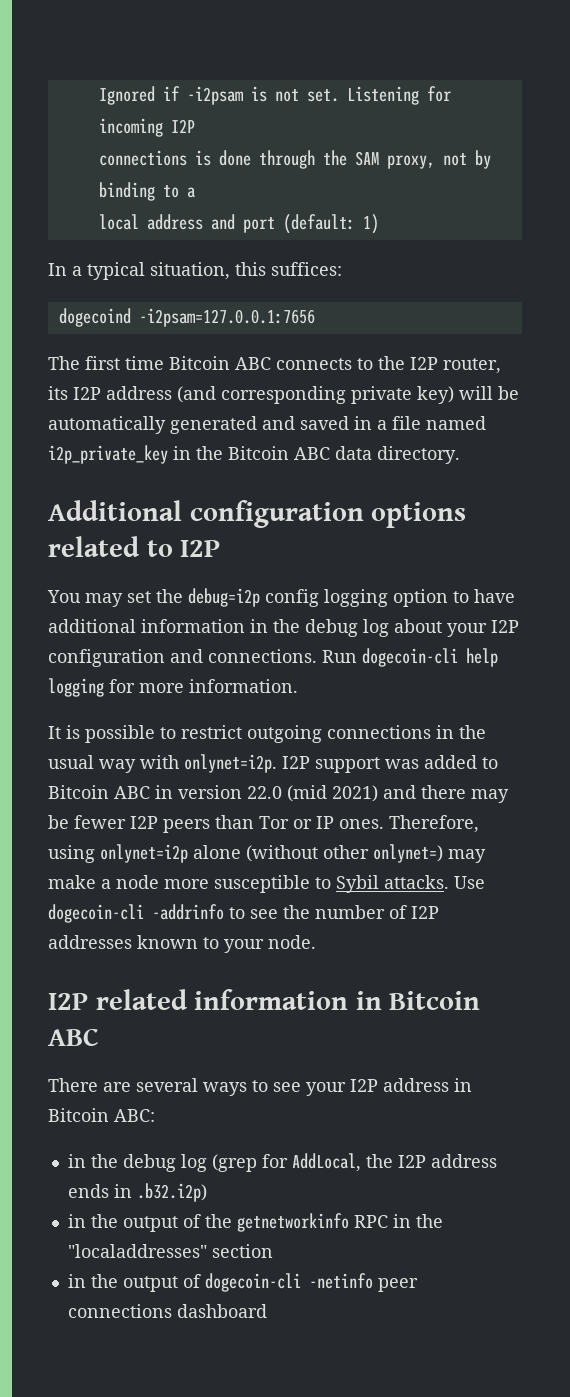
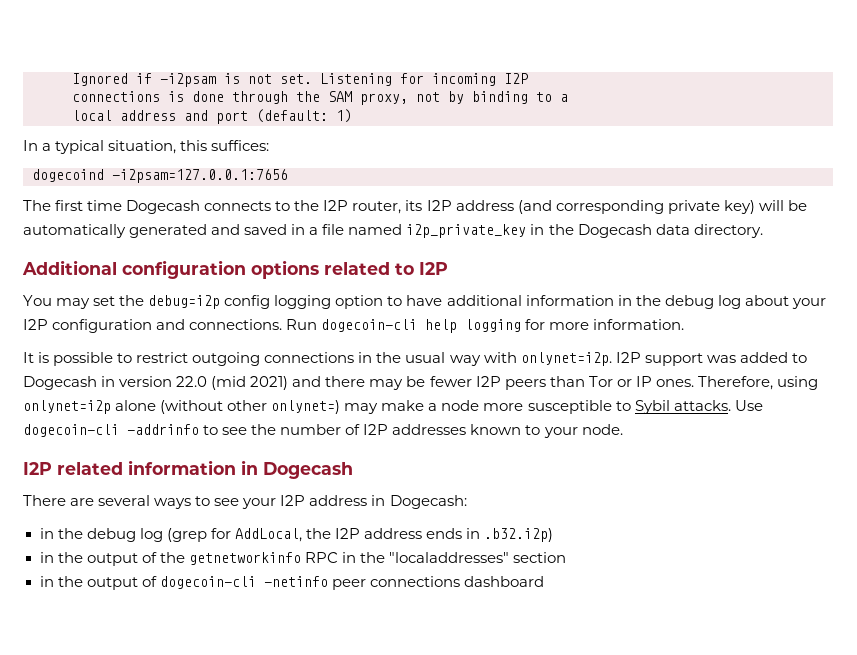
[169,356,271,370] Bitcoin ABC -> [126,200,201,214] Dogecash
[228,446,330,460] Bitcoin ABC -> [577,224,652,238] Dogecash
[48,785,150,799] Bitcoin ABC -> [23,376,97,390] Dogecash
[389,991,481,1010] [48,1028,99,1046] Bitcoin ABC -> [263,462,353,479] Dogecash
[48,1108,155,1122] Bitcoin ABC: -> [389,495,467,509] Dogecash:

